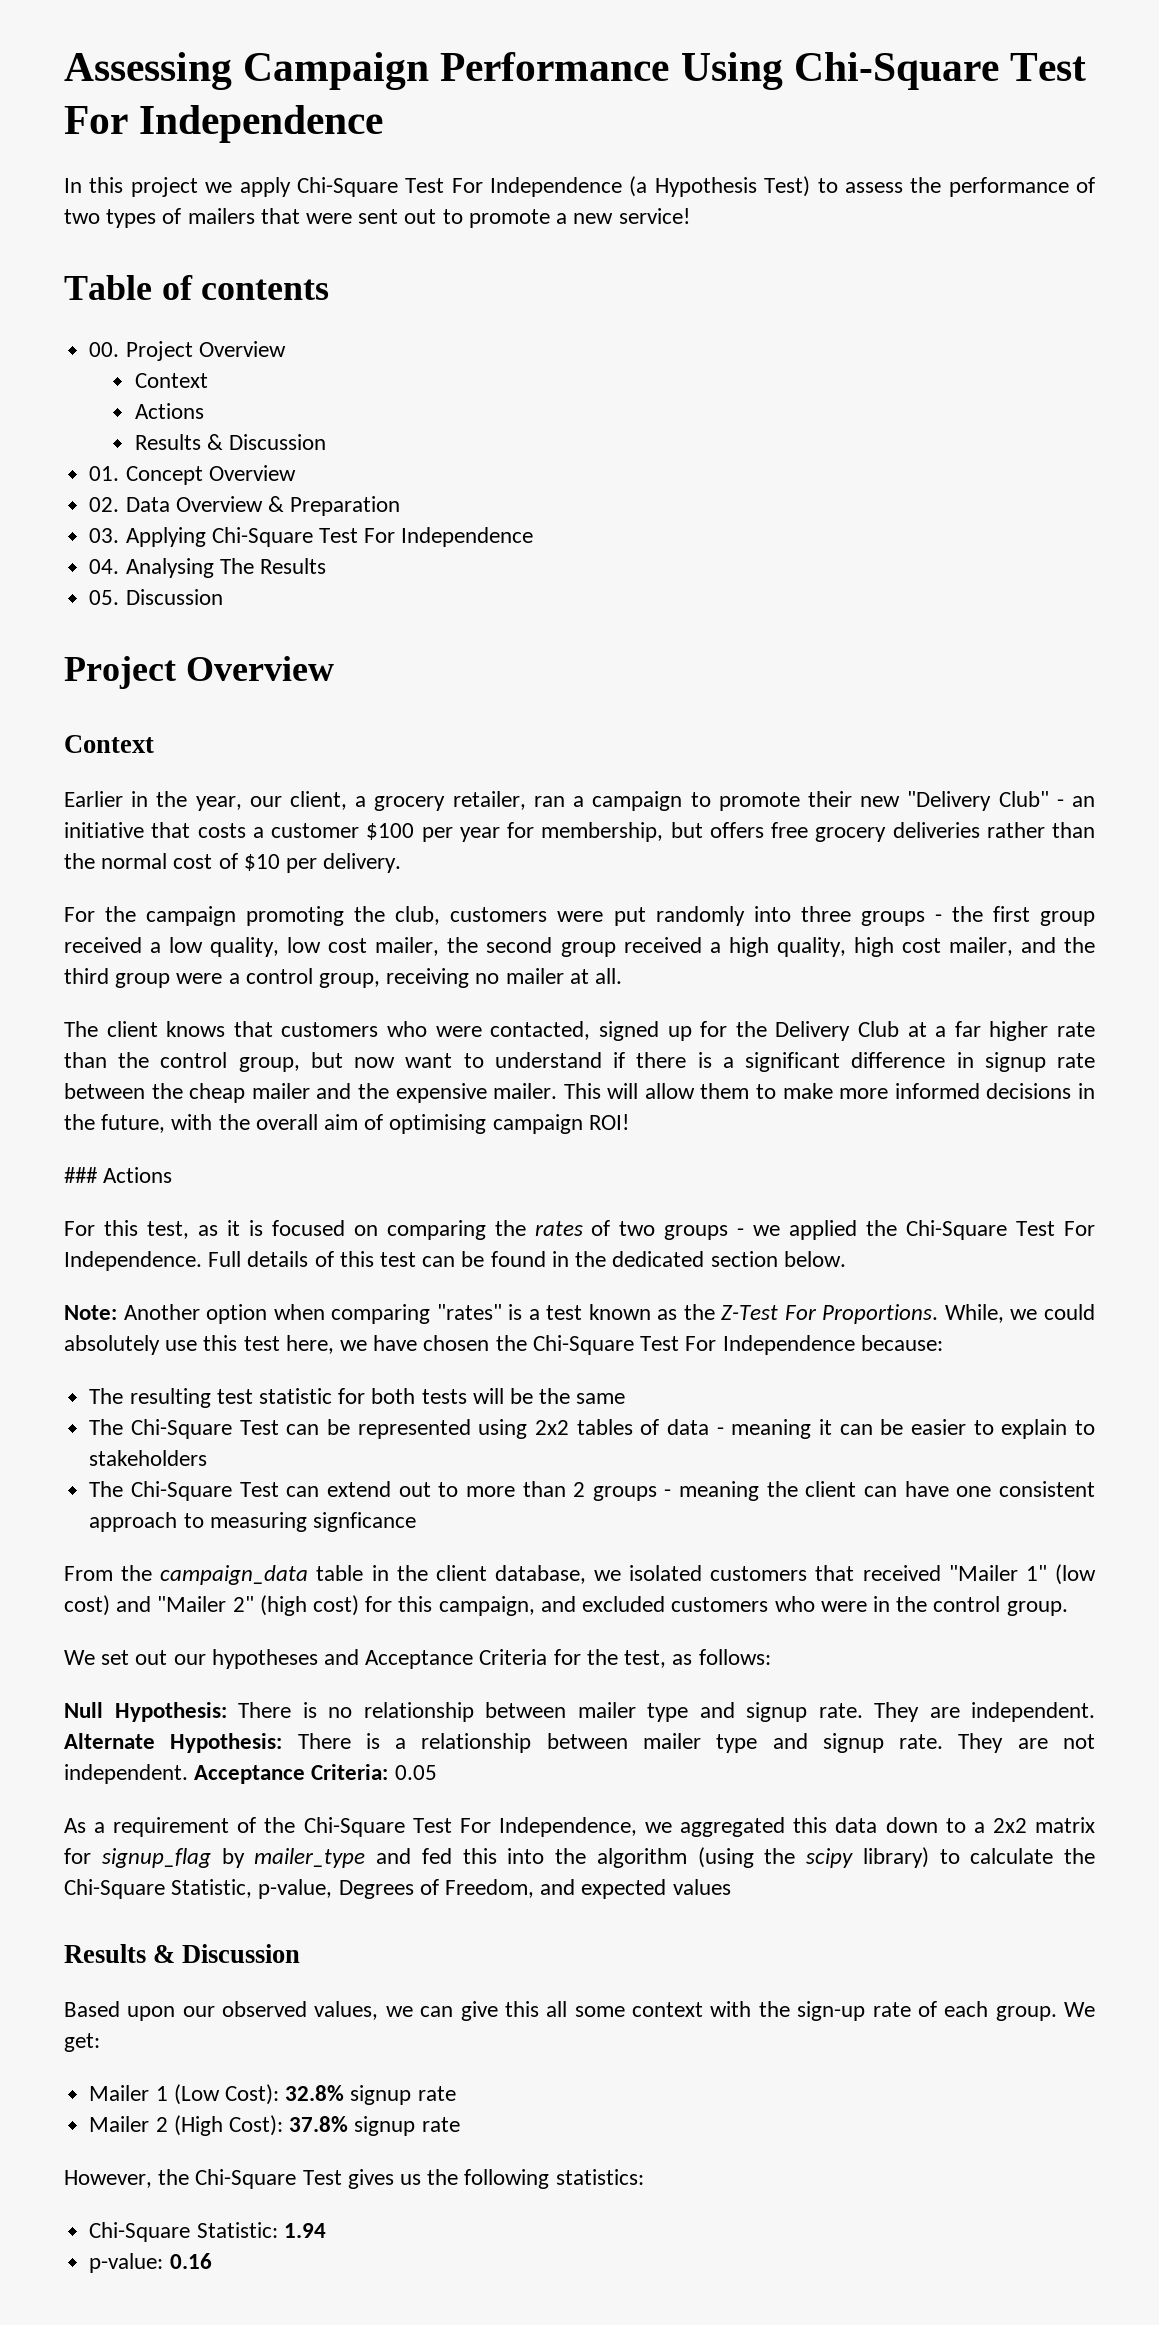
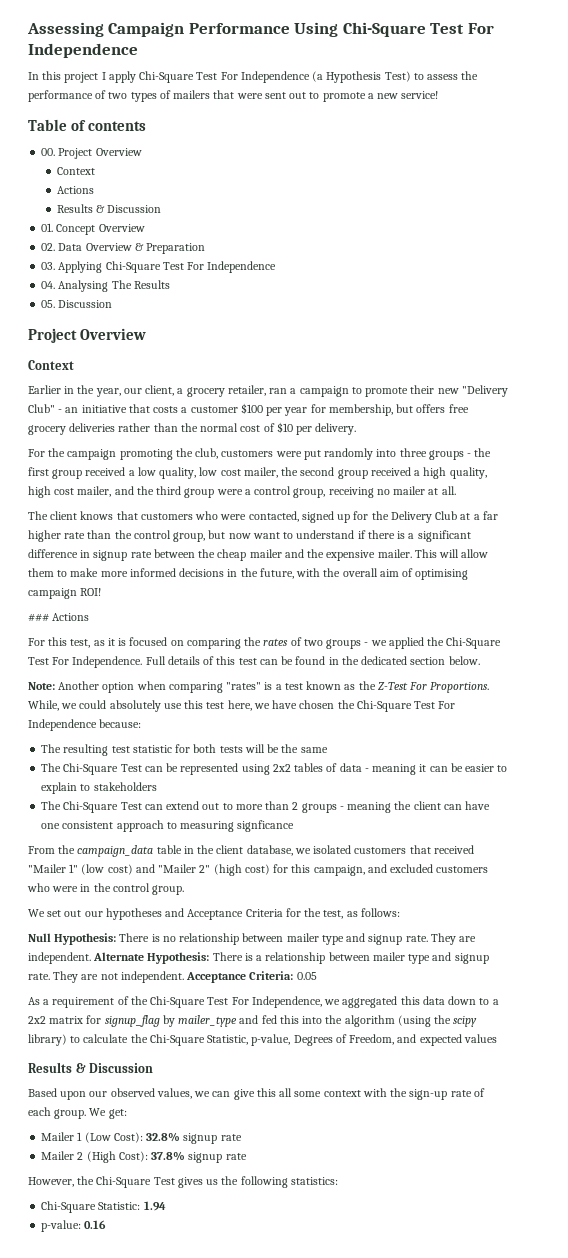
[205,182,233,193] we -> [101,72,106,80] I

